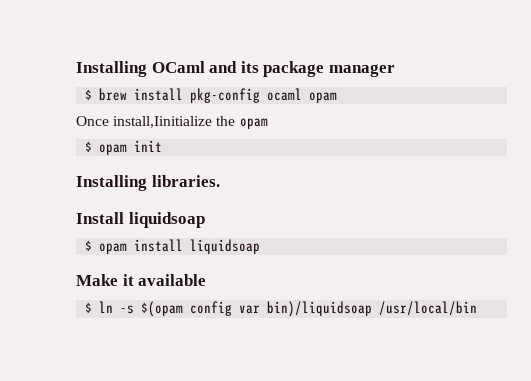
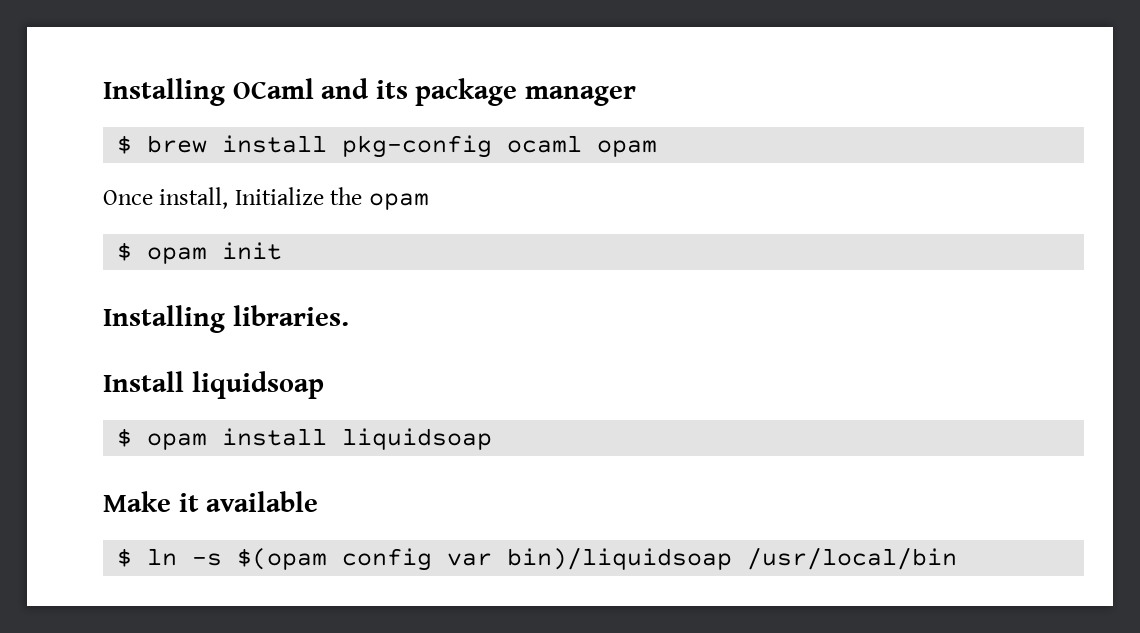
[113,116,213,128] install,Iinitialize -> [159,187,324,209] install, Initialize

